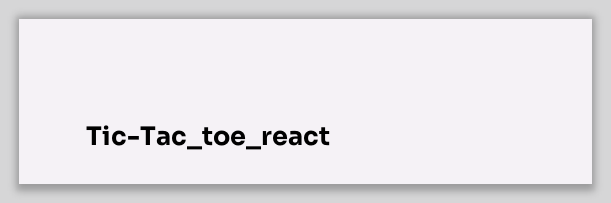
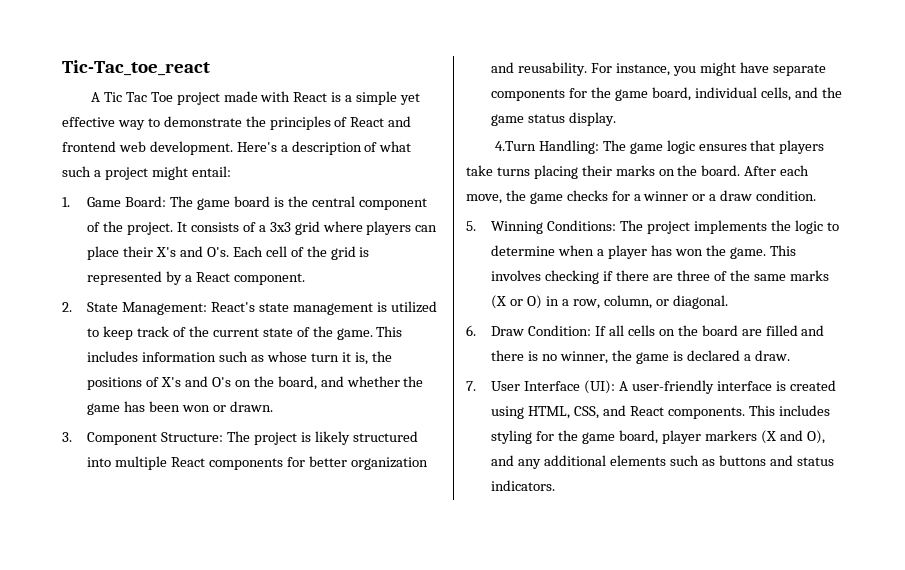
(330, 137) none -> [90,91,421,105] [62,116,412,130] [62,141,412,155] [62,166,231,180] [62,196,427,210] [87,221,438,235] [87,246,370,260] [87,271,305,285] [62,301,437,315] [87,326,403,340] [87,351,392,365] [87,376,424,390] [87,401,273,415] [62,431,418,445] [87,456,428,470] [491,62,826,76] [491,87,842,101] [491,112,617,126] [494,140,825,154] [466,165,810,179] [466,190,817,204] [466,220,839,234] [491,245,796,259] [491,270,829,284] [491,295,728,309] [466,325,825,336] [491,350,790,364] [466,380,836,394] [491,405,830,419] [491,430,825,444] [491,455,834,469] [491,480,556,491] // A Tic Tac Toe project made with React is a simple yet effective way to demonstrate the principles of React and frontend web development. Here's a description of what such a project might entail: // 1. Game Board: The game board is the central component of the project. It consists of a 3x3 grid where players can place their X's and O's. Each cell of the grid is represented by a React component. // 2. State Management: React's state management is utilized to keep track of the current state of the game. This includes information such as whose turn it is, the positions of X's and O's on the board, and whether the game has been won or drawn. // 3. Component Structure: The project is likely structured into multiple React components for better organization and reusability. For instance, you might have separate components for the game board, individual cells, and the game status display. // 4.Turn Handling: The game logic ensures that players take turns placing their marks on the board. After each move, the game checks for a winner or a draw condition. // 5. Winning Conditions: The project implements the logic to determine when a player has won the game. This involves checking if there are three of the same marks (X or O) in a row, column, or diagonal. // 6. Draw Condition: If all cells on the board are filled and there is no winner, the game is declared a draw. // 7. User Interface (UI): A user-friendly interface is created using HTML, CSS, and React components. This includes styling for the game board, player markers (X and O), and any additional elements such as buttons and status indicators.

